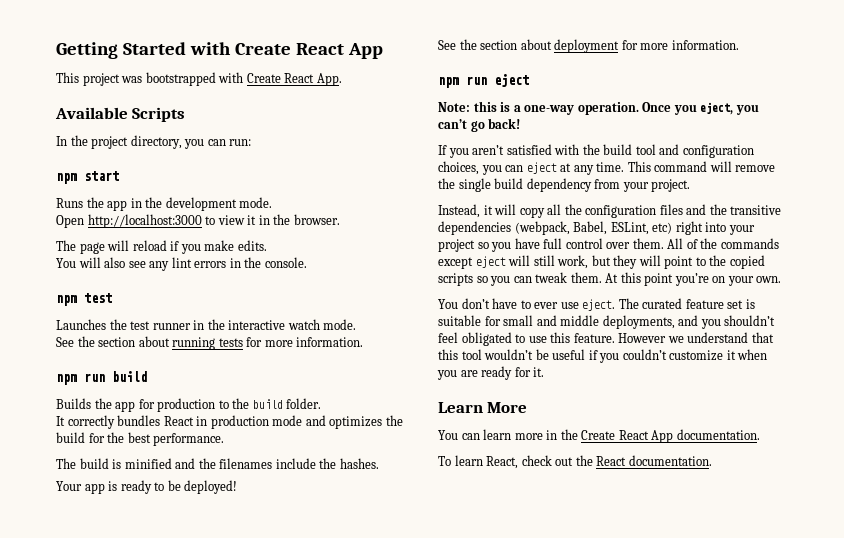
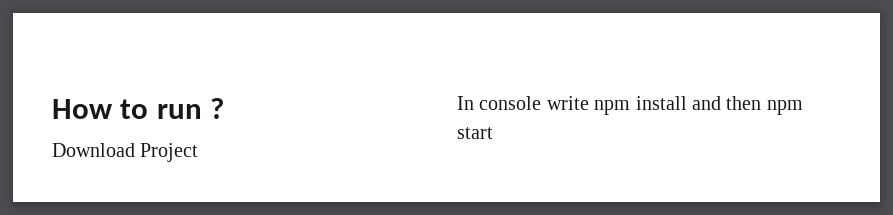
[56,42,383,59] [56,72,342,86] [55,107,186,122] [56,135,252,149] [56,171,119,184] [56,197,273,211] [56,214,340,228] [56,240,267,254] [56,257,307,271] [56,293,112,306] [56,319,357,330] [56,336,364,350] [56,371,147,385] [56,398,322,412] [56,415,403,429] [56,432,225,446] [56,458,379,469] [56,480,238,494] [438,39,739,53] [438,74,529,88] [438,101,759,115] [438,118,521,132] [438,144,754,158] [438,161,776,175] [438,178,691,192] [438,204,782,218] [438,221,755,235] [438,238,779,252] [438,255,765,269] [438,272,782,286] [438,298,755,311] [438,315,776,329] [438,332,774,346] [438,349,768,363] [437,366,545,380] [438,402,528,413] [438,429,760,443] [438,455,712,469] Getting Started with Create React App // This project was bootstrapped with Create React App. // Available Scripts // In the project directory, you can run: // npm start // Runs the app in the development mode. // Open http://localhost:3000 to view it in the browser. // The page will reload if you make edits. // You will also see any lint errors in the console. // npm test // Launches the test runner in the interactive watch mode. // See the section about running tests for more information. // npm run build // Builds the app for production to the build folder. // It correctly bundles React in production mode and optimizes the build for the best performance. // The build is minified and the filenames include the hashes. // Your app is ready to be deployed! // See the section about deployment for more information. // npm run eject // Note: this is a one-way operation. Once you eject, you can’t go back! // If you aren’t satisfied with the build tool and configuration choices, you can eject at any time. This command will remove the single build dependency from your project. // Instead, it will copy all the configuration files and the transitive dependencies (webpack, Babel, ESLint, etc) right into your project so you have full control over them. All of the commands except eject will still work, but they will point to the copied scripts so you can tweak them. At this point you’re on your own. // You don’t have to ever use eject. The curated feature set is suitable for small and middle deployments, and you shouldn’t feel obligated to use this feature. However we understand that this tool wouldn’t be useful if you couldn’t customize it when you are ready for it. // Learn More // You can learn more in the Create React App documentation. // To learn React, check out the React documentation. -> [52,98,225,119] [52,143,199,162] [457,96,803,115] [457,127,493,139] How to run ? // Download Project // In console write npm install and then npm start

